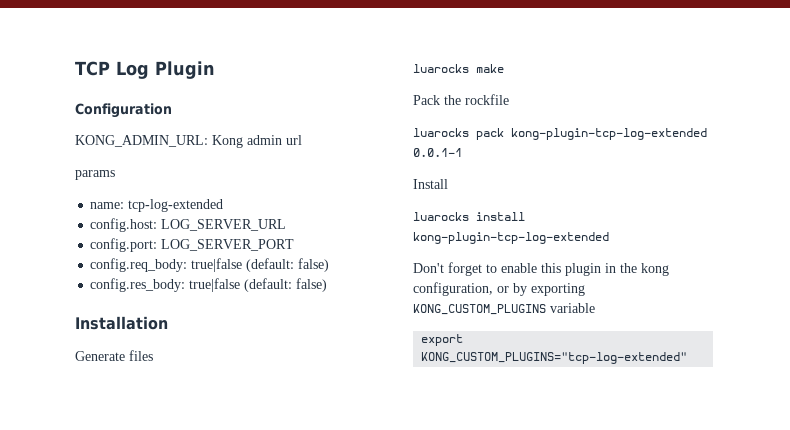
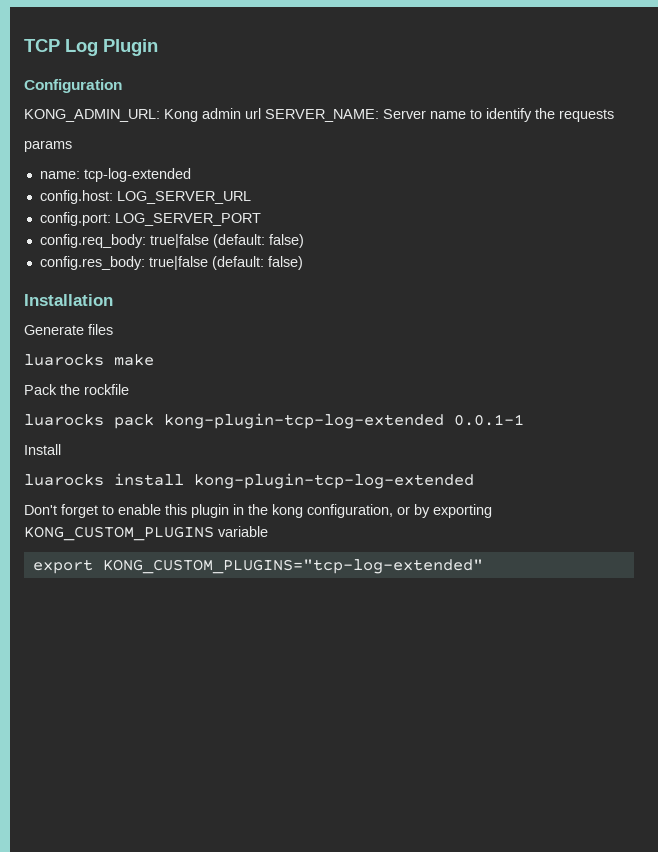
(302, 140) none -> [265,108,614,122] SERVER_NAME: Server name to identify the requests

